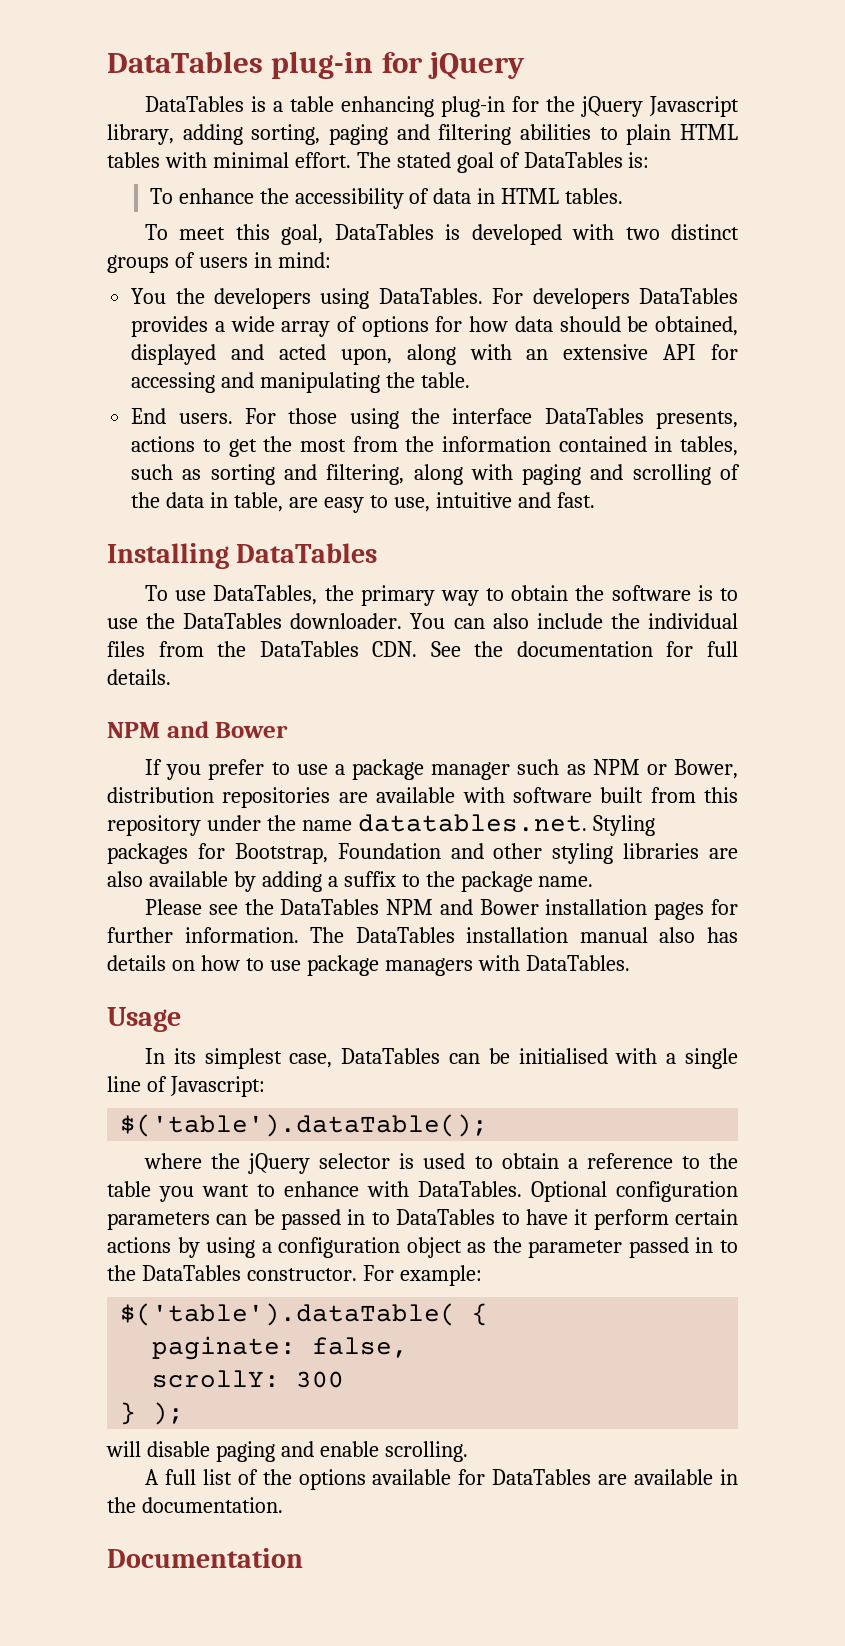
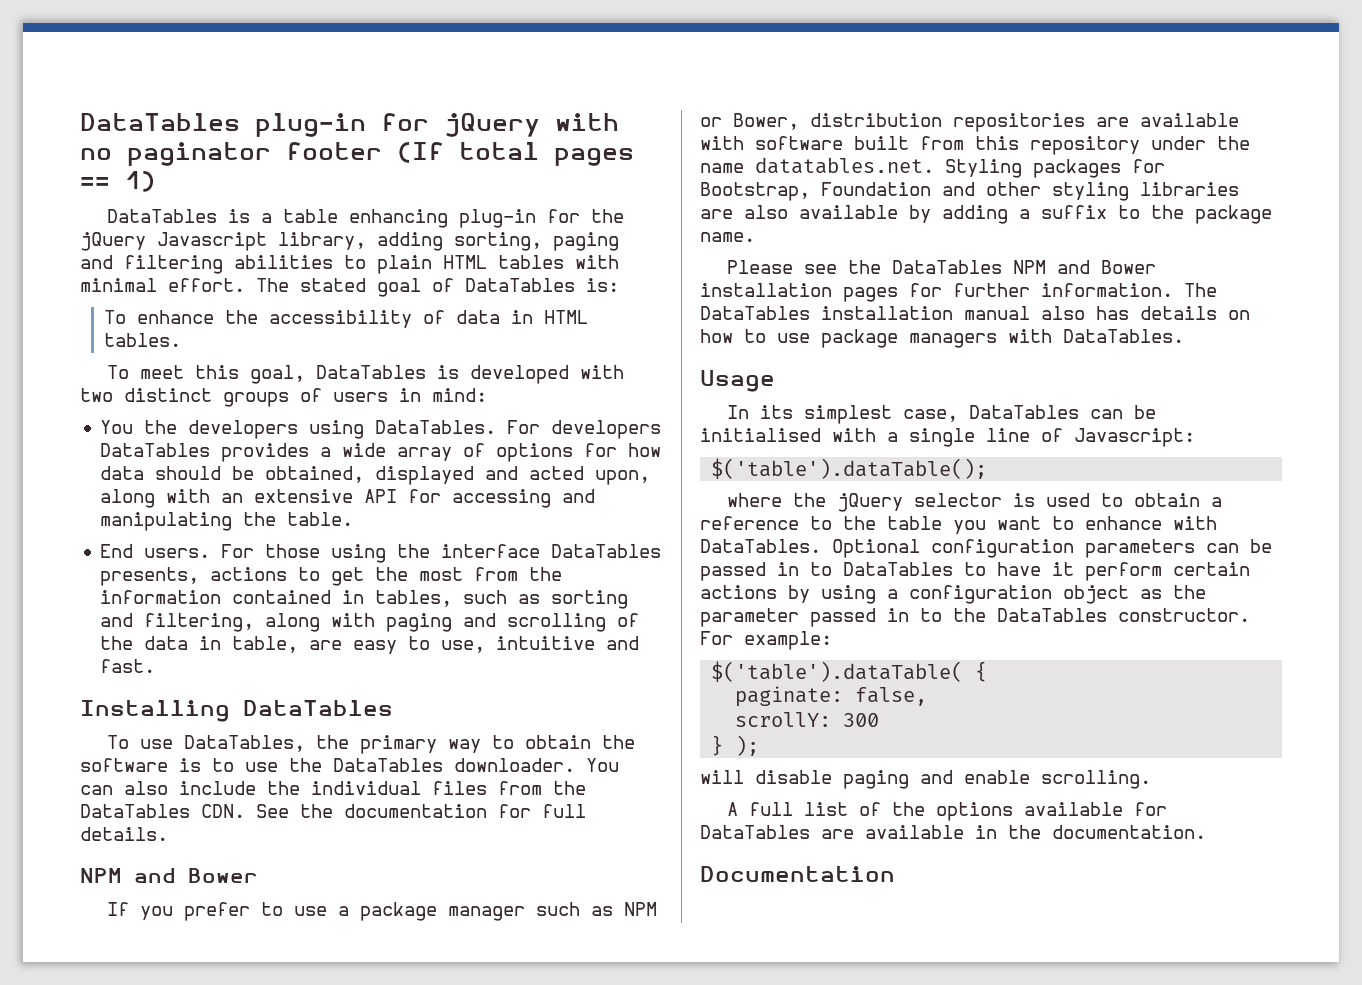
(526, 66) none -> [555,113,619,131] [80,142,634,166] [80,171,156,192] with no paginator footer (If total pages == 1)

